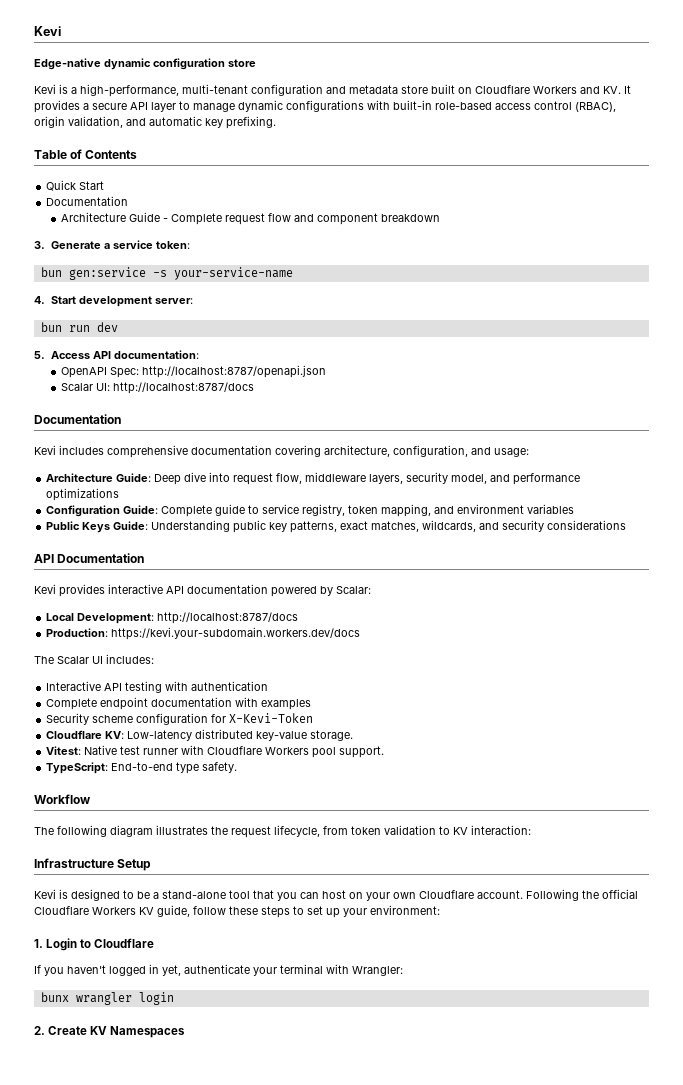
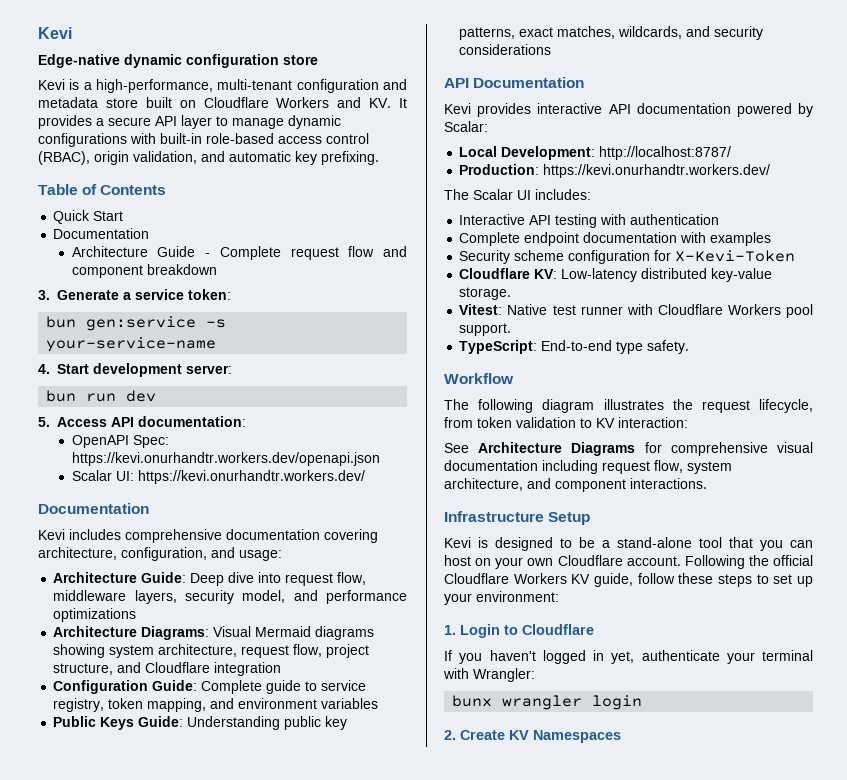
[142,365,327,378] http://localhost:8787/openapi.json -> [71,452,380,466] https://kevi.onurhandtr.workers.dev/openapi.json
[113,382,255,394] http://localhost:8787/docs -> [137,470,365,484] https://kevi.onurhandtr.workers.dev/
(120, 494) none -> [53,626,375,640] [53,644,370,658] [53,662,282,676] // Architecture Diagrams: Visual Mermaid diagrams showing system architecture, request flow, project structure, and Cloudflare integration
[157,612,299,624] http://localhost:8787/docs -> [599,146,732,160] http://localhost:8787/
[111,627,361,640] https://kevi.your-subdomain.workers.dev/docs -> [543,164,771,178] https://kevi.onurhandtr.workers.dev/
(531, 830) none -> [444,442,813,456] [444,460,732,474] [444,478,707,492] // See Architecture Diagrams for comprehensive visual documentation including request flow, system architecture, and component interactions.

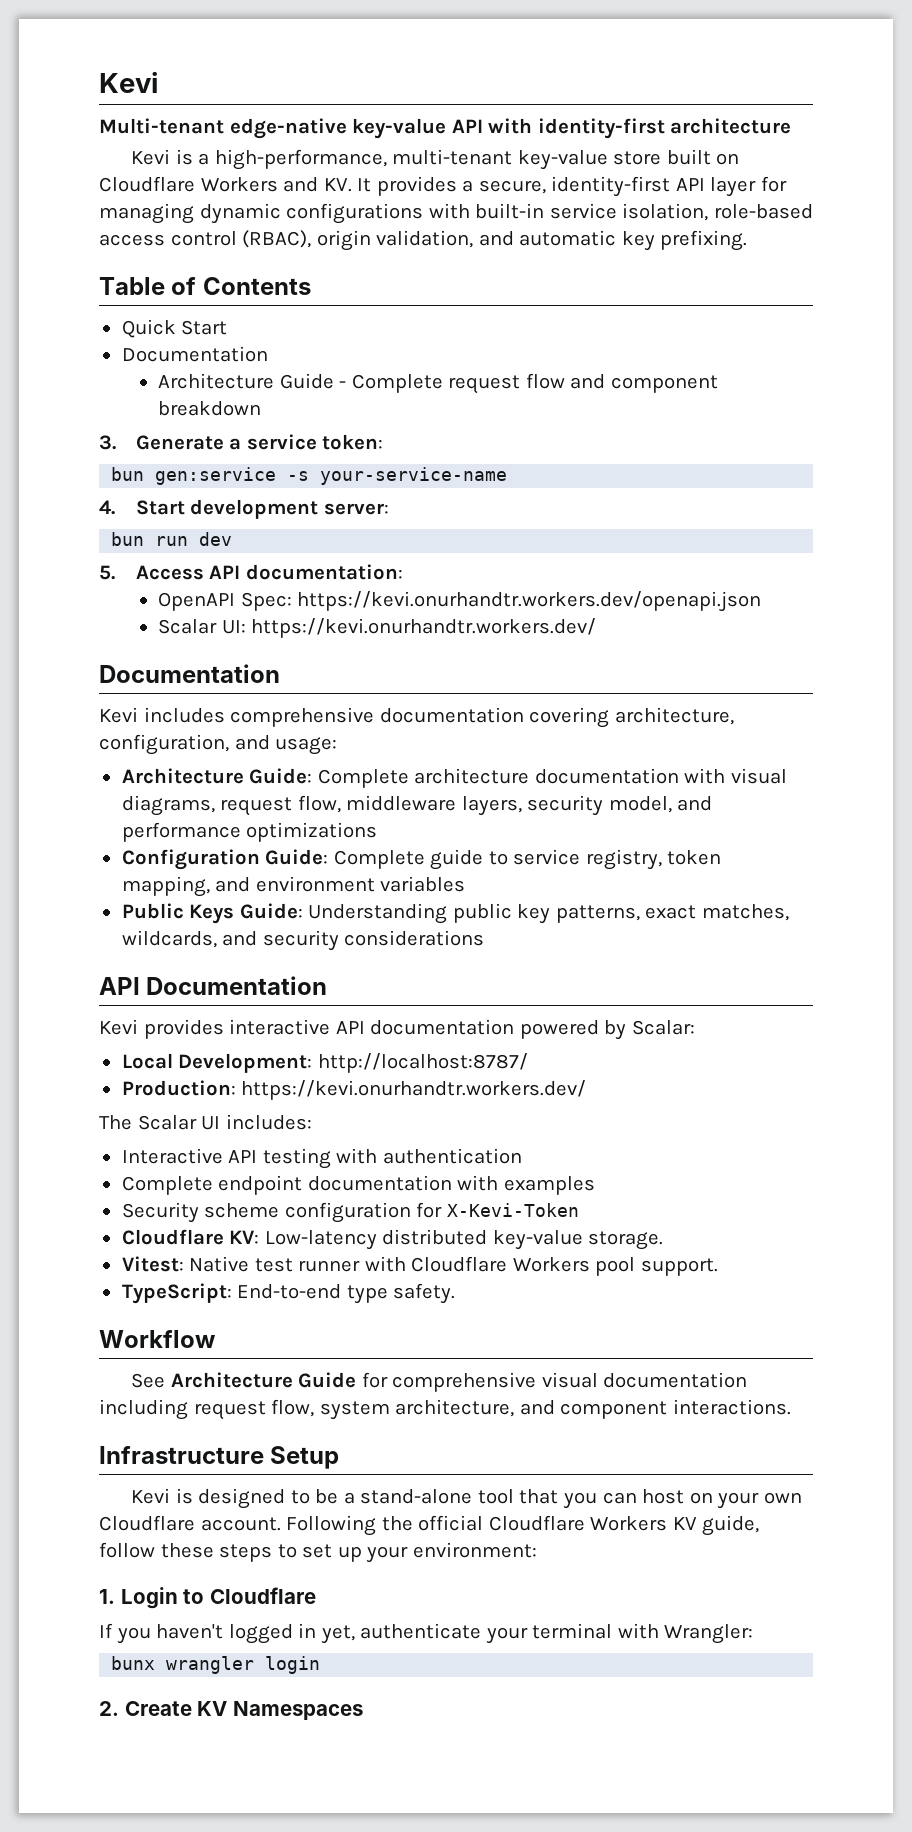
[38,54,318,68] Edge-native dynamic configuration store -> [99,118,792,139] Multi-tenant edge-native key-value API with identity-first architecture
[296,79,407,93] [38,97,98,108] configuration and metadata -> [517,150,608,170] key-value
[108,115,284,129] secure API layer to manage -> [478,176,787,197] [99,203,194,224] secure, identity-first API layer for managing
(202, 138) none -> [549,203,709,221] service isolation,
[190,572,282,586] Deep dive into -> [317,768,787,788] [121,795,215,816] Complete architecture documentation with visual diagrams,
[53,626,375,640] [53,644,370,658] [53,662,282,676] // Architecture Diagrams: Visual Mermaid diagrams showing system architecture, request flow, project structure, and Cloudflare integration -> (378, 832) none
[444,399,813,413] [444,417,688,428] // The following diagram illustrates the request lifecycle, from token validation to KV interaction: -> (216, 1339) none
[571,442,636,456] Diagrams -> [298,1372,357,1388] Guide

